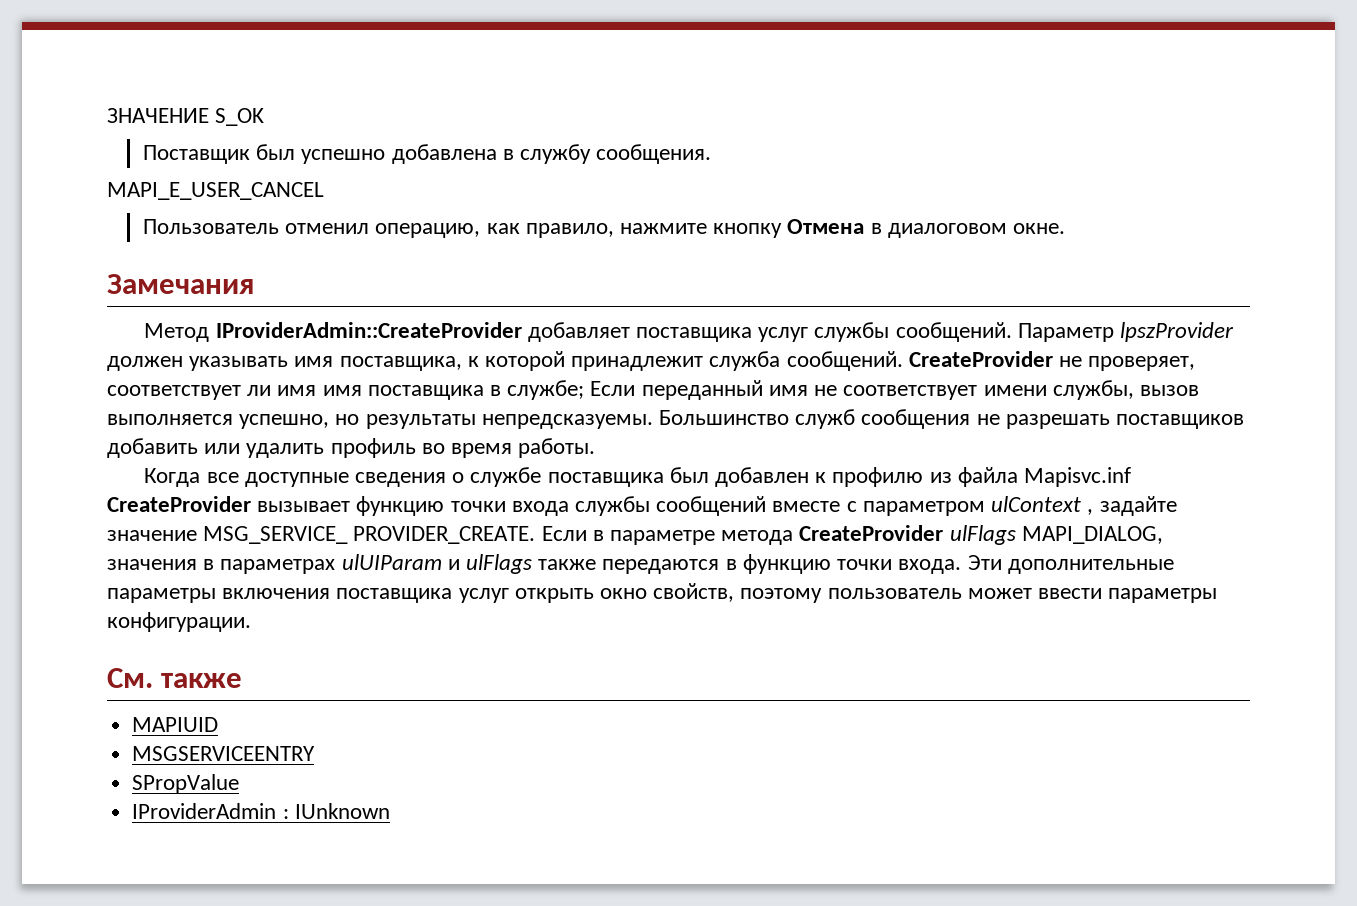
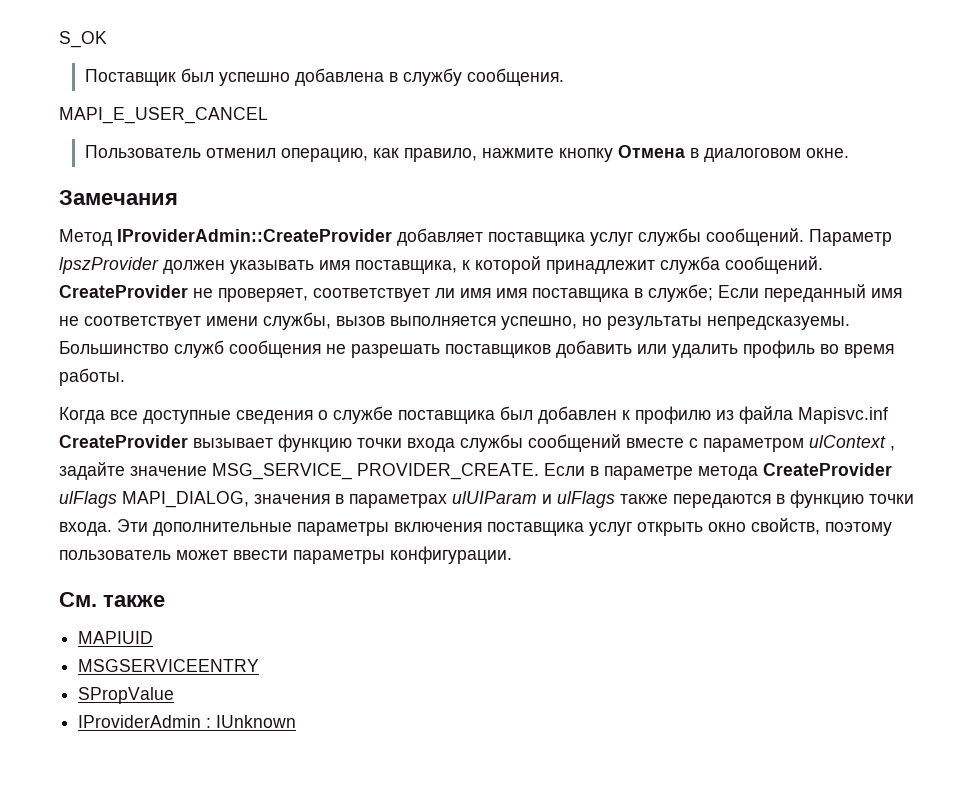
[107,108,209,123] ЗНАЧЕНИЕ -> (59, 39) none

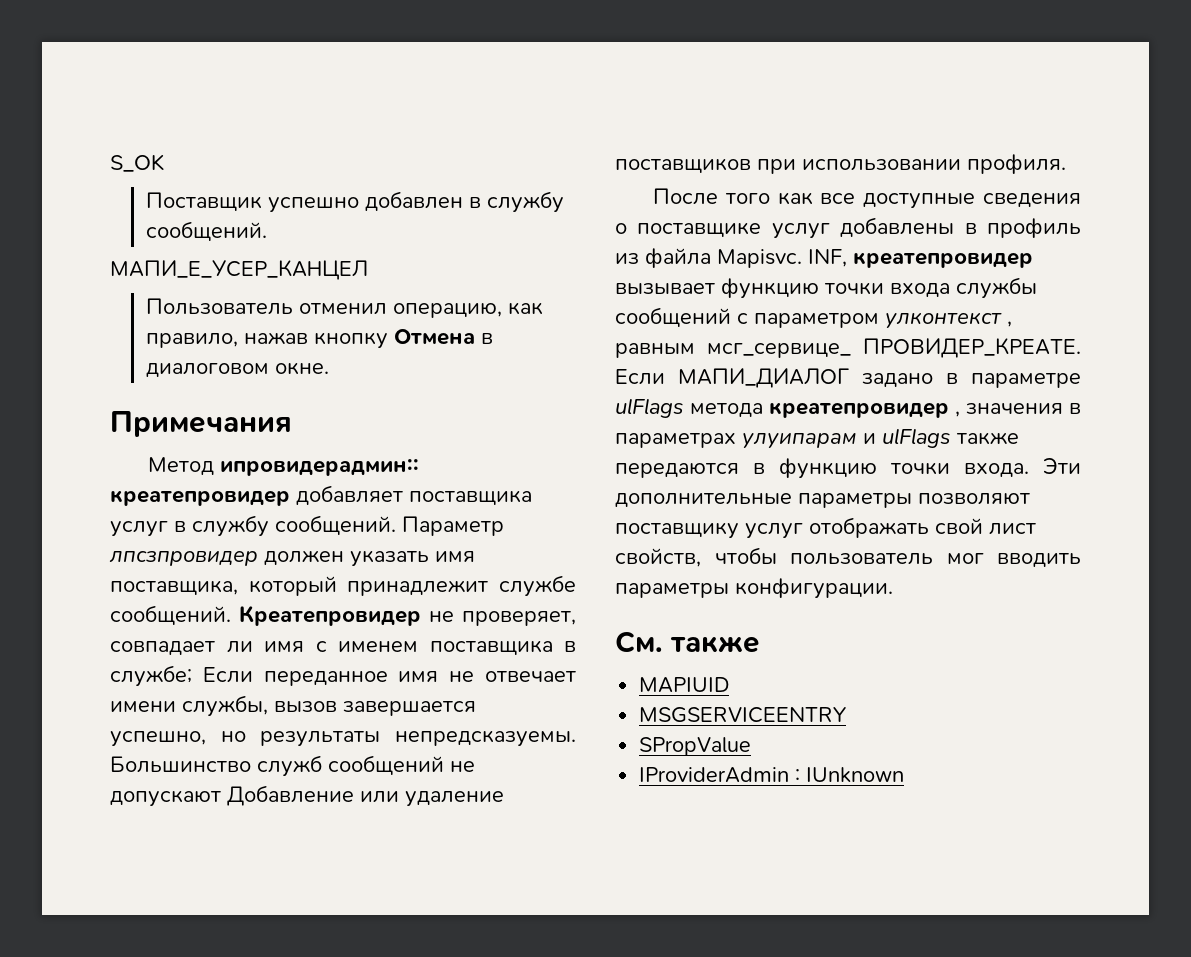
[180,68,564,86] [59,107,268,124] был успешно добавлена в службу сообщения. // MAPI_E_USER_CANCEL -> [268,191,565,213] [146,221,268,242] [110,259,368,280] успешно добавлен в службу сообщений. // МАПИ_Е_УСЕР_КАНЦЕЛ
[481,148,554,158] нажмите -> [244,332,309,345] нажав
[59,190,178,205] Замечания -> [110,411,292,437] Примечания
[117,229,392,242] IProviderAdmin::CreateProvider -> [219,459,419,476] [110,490,290,506] ипровидерадмин:: креатепровидер
[638,228,892,246] [59,256,823,274] [59,285,188,298] службы сообщений. Параметр lpszProvider должен указывать имя поставщика, к которой принадлежит служба сообщений. CreateProvider -> [174,515,504,537] [109,550,475,567] [110,575,576,597] [110,605,421,626] в службу сообщений. Параметр лпсзпровидер должен указать имя поставщика, который принадлежит службе сообщений. Креатепровидер
[313,288,430,302] соответствует -> [110,641,215,656] совпадает
[496,288,527,298] имя -> [315,641,418,652] с именем
[764,284,866,302] переданный -> [263,671,388,686] переданное
[84,316,201,330] соответствует -> [485,671,576,682] отвечает
[390,316,496,326] выполняется -> [343,701,476,716] завершается
[229,340,894,358] [59,368,125,386] [59,406,888,424] [59,435,188,448] сообщения не разрешать поставщиков добавить или удалить профиль во время работы. // Когда все доступные сведения о службе поставщика был добавлен к профилю из файла Mapisvc.inf CreateProvider -> [328,755,475,776] [110,785,504,807] [615,154,1066,174] [652,188,1081,209] [615,217,1081,239] [615,248,1033,268] сообщений не допускают Добавление или удаление поставщиков при использовании профиля. // После того как все доступные сведения о поставщике услуг добавлены в профиль из файла Mapisvc. INF, креатепровидер
[626,438,684,448] вместе -> (731, 317) none
[809,435,895,451] [59,462,892,480] [59,491,249,508] ulContext , задайте значение MSG_SERVICE_ PROVIDER_CREATE. Если в параметре метода CreateProvider ulFlags MAPI_DIALOG, -> [885,312,1012,329] [615,337,1081,358] [615,368,1081,388] [615,398,960,418] улконтекст , равным мсг_сервице_ ПРОВИДЕР_КРЕАТЕ. Если МАПИ_ДИАЛОГ задано в параметре ulFlags метода креатепровидер ,
[452,491,537,504] ulUIParam -> [742,433,857,449] улуипарам
[394,518,892,536] [59,550,288,560] включения поставщика услуг открыть окно свойств, поэтому пользователь может ввести -> [918,493,1030,505] [615,517,1036,539] [615,547,1081,568] позволяют поставщику услуг отображать свой лист свойств, чтобы пользователь мог вводить

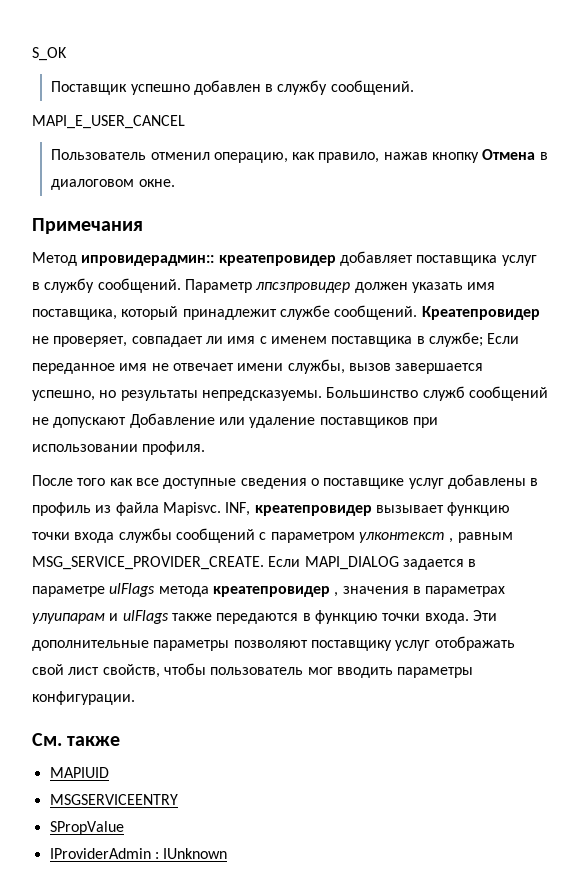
[110,259,368,280] МАПИ_Е_УСЕР_КАНЦЕЛ -> [32,115,185,129] MAPI_E_USER_CANCEL
[707,337,1081,358] [615,368,933,388] мсг_сервице_ ПРОВИДЕР_КРЕАТЕ. Если МАПИ_ДИАЛОГ задано -> [32,556,464,570] MSG_SERVICE_PROVIDER_CREATE. Если MAPI_DIALOG задается

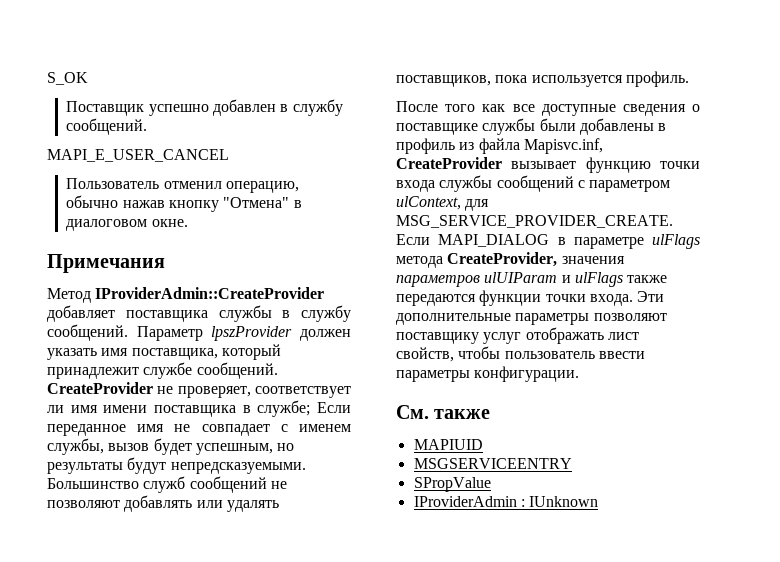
[292,152,380,163] как правило, -> [66,195,119,208] обычно
[482,149,536,160] Отмена -> [223,197,290,208] "Отмена"
[81,255,336,266] ипровидерадмин:: креатепровидер -> [95,287,325,299] IProviderAdmin::CreateProvider
[501,255,537,266] услуг -> [218,305,272,322] службы
[255,282,351,293] лпсзпровидер -> [211,326,293,341] lpszProvider
[421,306,540,320] Креатепровидер -> [47,382,153,394] CreateProvider
[131,336,203,347] совпадает -> [255,386,351,398] соответствует
[259,336,327,344] с именем -> [103,405,148,413] имени
[172,359,484,374] [32,386,548,401] [32,413,438,428] [32,441,206,455] отвечает имени службы, вызов завершается успешно, но результаты непредсказуемы. Большинство служб сообщений не допускают Добавление или удаление поставщиков при использовании профиля. -> [201,424,351,436] [47,438,295,455] [47,457,306,474] [47,476,287,493] [47,495,279,512] [396,71,689,87] совпадает с именем службы, вызов будет успешным, но результаты будут непредсказуемыми. Большинство служб сообщений не позволяют добавлять или удалять поставщиков, пока используется профиль.
[408,478,444,489] услуг -> [482,118,576,135] службы были
[162,502,372,516] Mapisvc. INF, креатепровидер -> [523,138,603,154] [396,157,502,169] Mapisvc.inf, CreateProvider
[358,532,513,543] улконтекст , равным -> [396,196,490,211] ulContext, для
[402,559,464,570] задается -> (550, 240) none
[212,586,506,597] [32,613,105,624] креатепровидер , значения в параметрах улуипарам -> [447,252,625,267] [396,272,558,287] CreateProvider, значения параметров ulUIParam
[302,610,378,624] в функцию -> [479,290,542,306] функции
[32,664,64,675] свой -> (604, 335) none
[307,667,393,678] мог вводить -> [598,351,645,359] ввести

